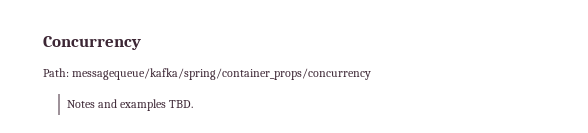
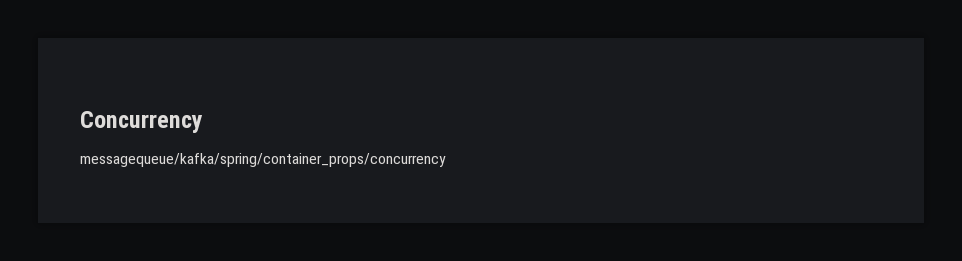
[43,68,69,77] Path: -> (203, 122) none
[66,99,194,111] // Notes and examples TBD. -> (446, 160) none

